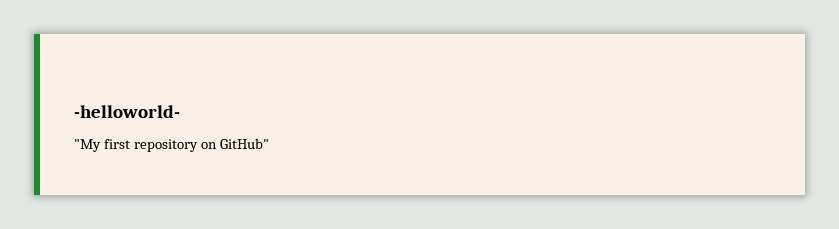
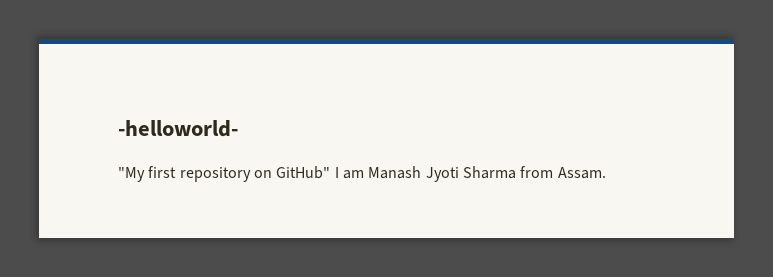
(269, 143) none -> [334,166,606,182] I am Manash Jyoti Sharma from Assam.

